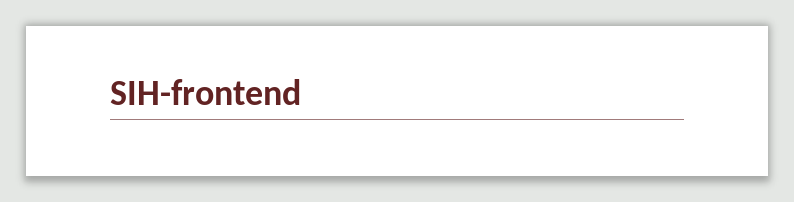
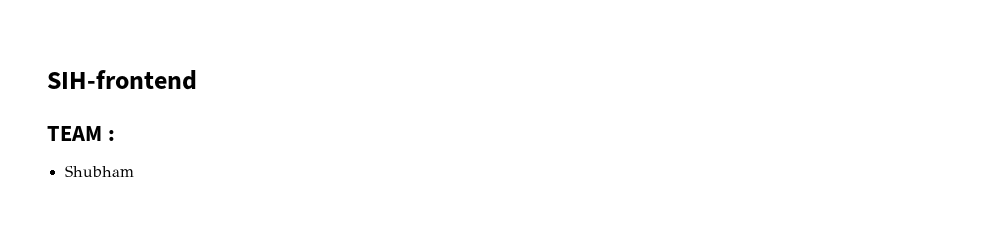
(301, 92) none -> [47,126,116,141] [64,165,134,177] // TEAM : // Shubham

